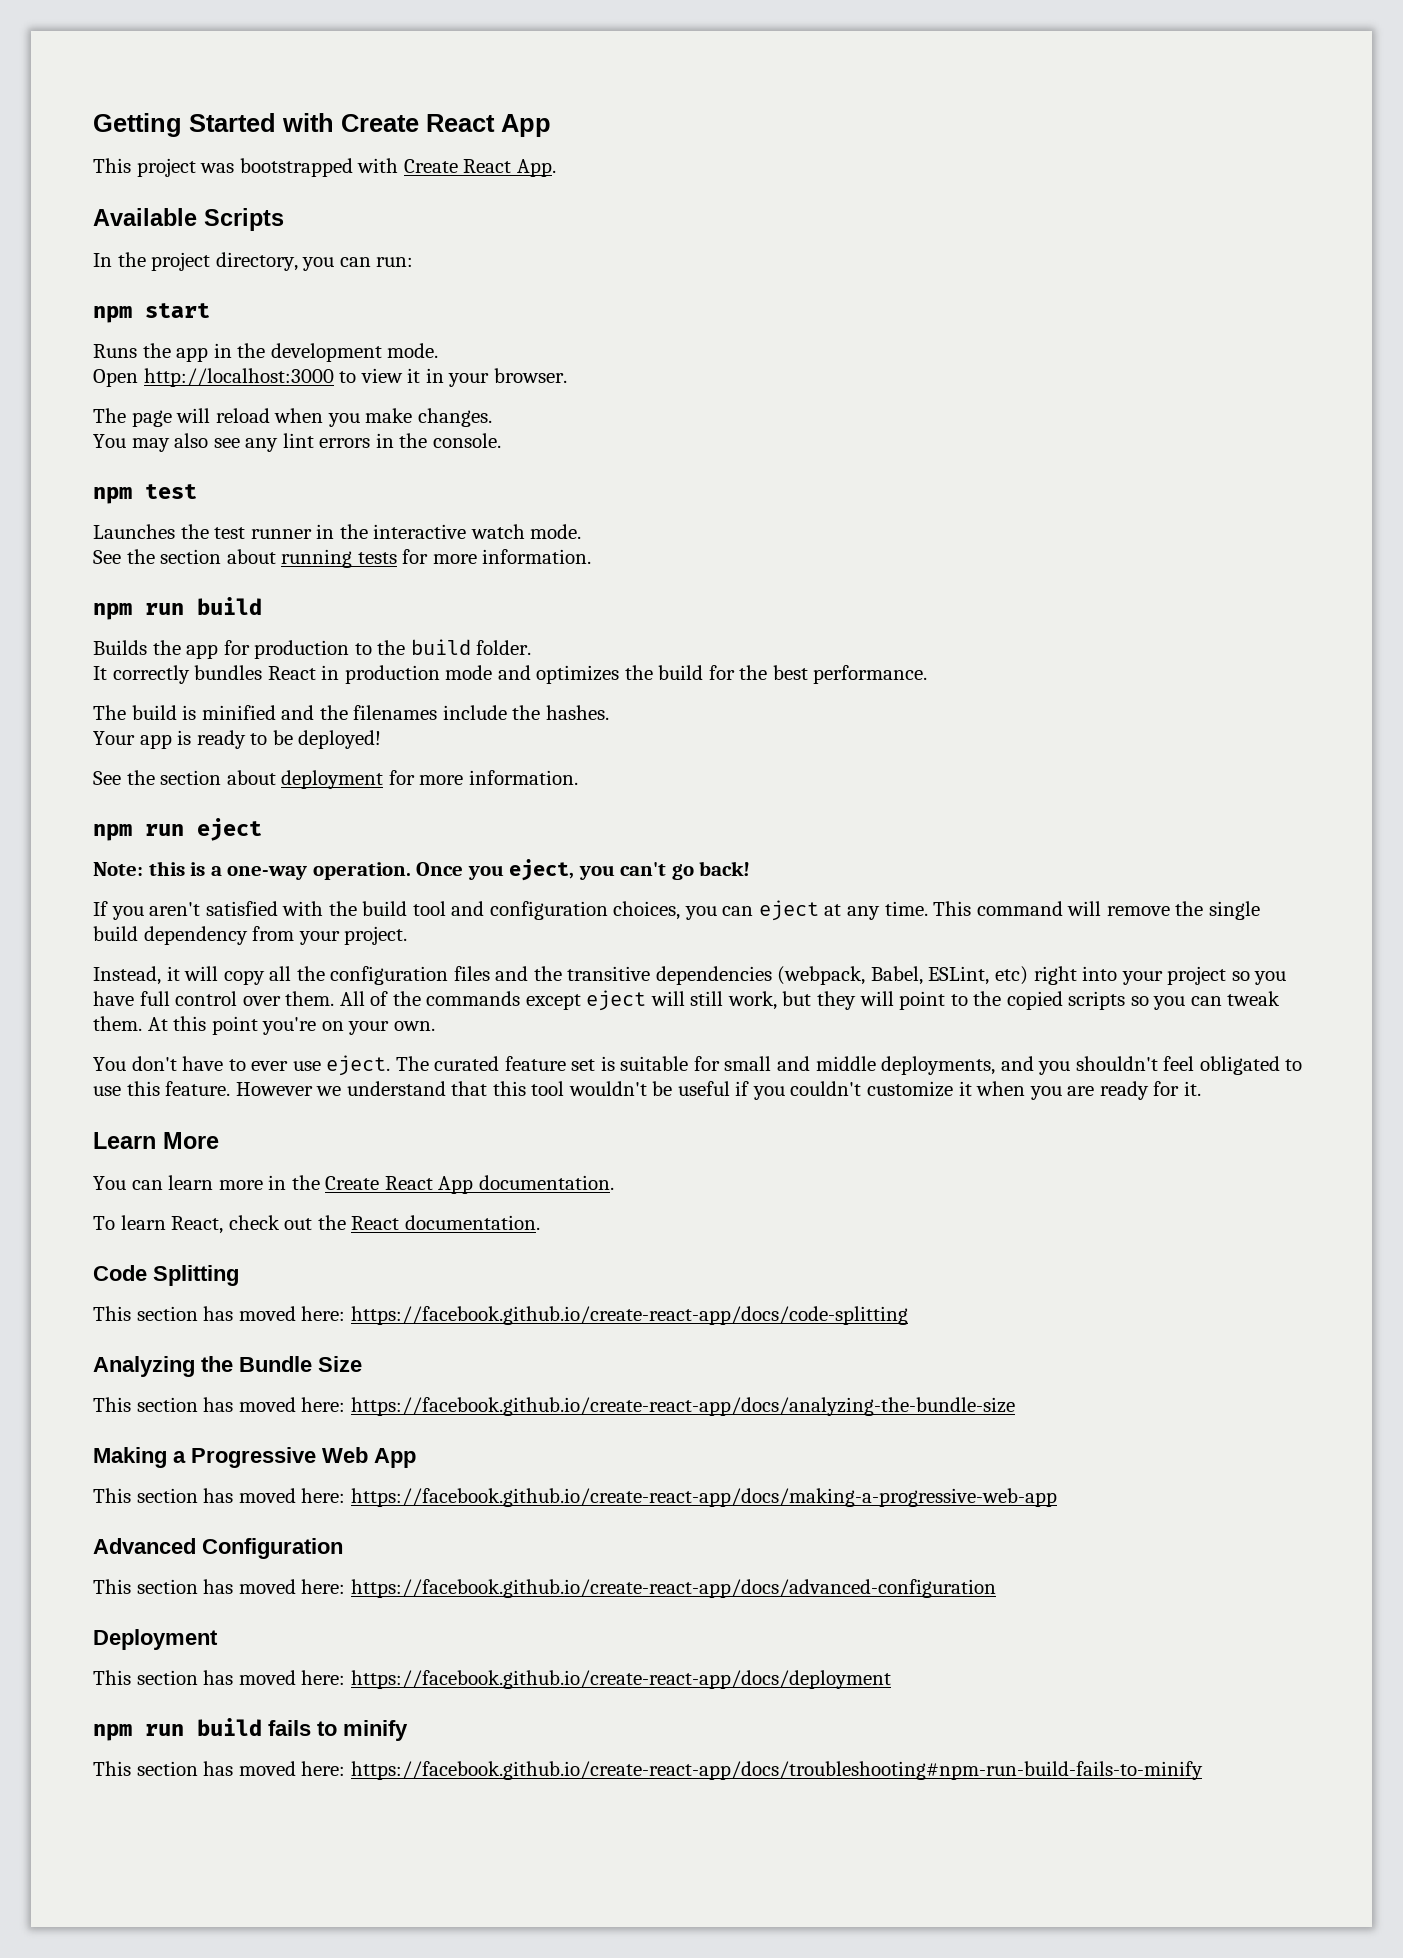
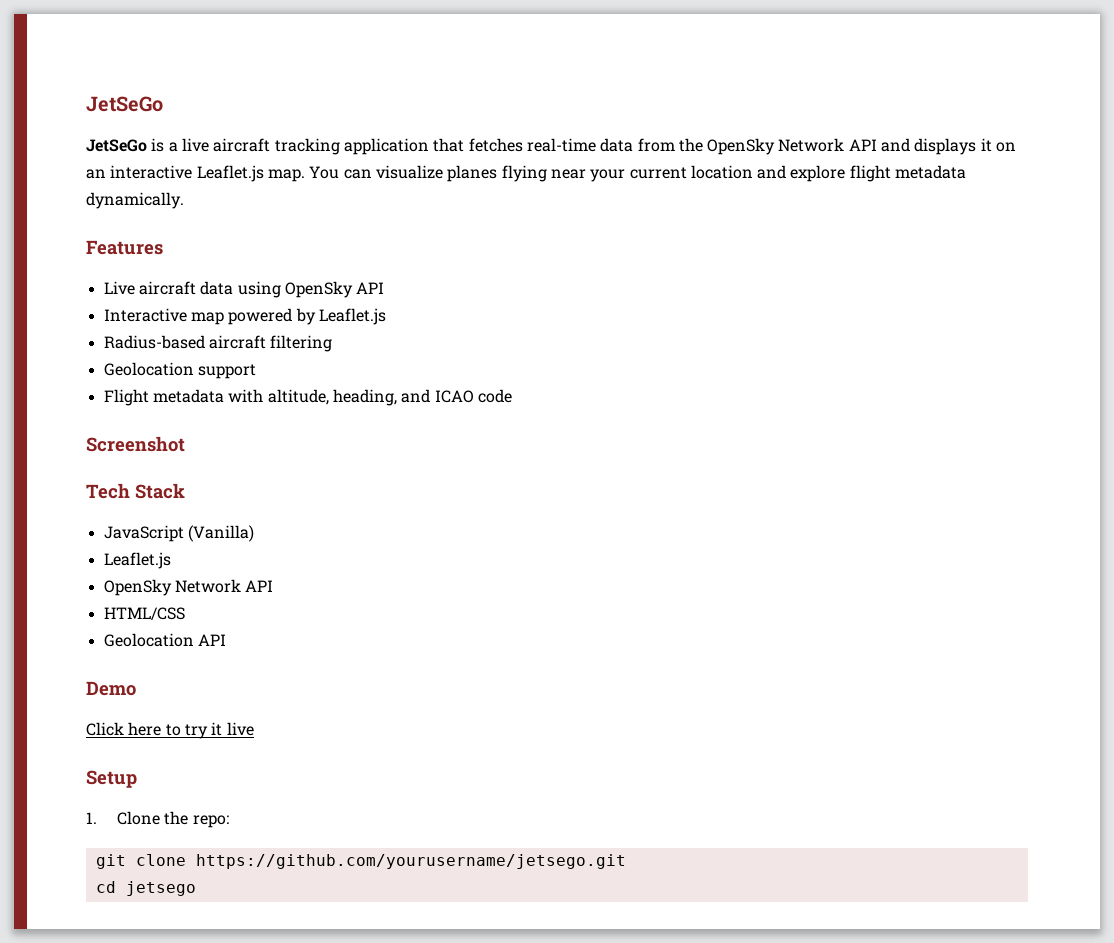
[93,113,551,137] [93,158,556,177] [93,208,284,231] [93,252,414,271] [93,303,210,323] [93,343,439,362] [93,368,567,387] [93,408,492,427] [93,433,501,452] [93,484,197,504] [93,524,582,539] [93,549,592,568] [93,597,262,620] [93,639,532,659] [93,665,928,684] [93,705,609,720] [93,730,382,749] [93,770,578,789] [93,818,262,841] [93,859,751,881] [93,900,1260,921] [93,926,408,945] [93,966,1287,985] [93,990,1281,1011] [93,1016,435,1035] [93,1055,1303,1076] [93,1081,1201,1100] [93,1132,219,1149] [93,1175,614,1194] [93,1215,540,1234] [93,1265,239,1286] [93,1306,908,1325] [93,1356,362,1377] [93,1397,1015,1416] [93,1447,416,1468] [93,1488,1057,1507] [93,1538,343,1559] [93,1579,996,1598] [93,1629,218,1650] [93,1670,891,1689] [93,1718,408,1741] [93,1761,1203,1780] Getting Started with Create React App // This project was bootstrapped with Create React App. // Available Scripts // In the project directory, you can run: // npm start // Runs the app in the development mode. // Open http://localhost:3000 to view it in your browser. // The page will reload when you make changes. // You may also see any lint errors in the console. // npm test // Launches the test runner in the interactive watch mode. // See the section about running tests for more information. // npm run build // Builds the app for production to the build folder. // It correctly bundles React in production mode and optimizes the build for the best performance. // The build is minified and the filenames include the hashes. // Your app is ready to be deployed! // See the section about deployment for more information. // npm run eject // Note: this is a one-way operation. Once you eject, you can't go back! // If you aren't satisfied with the build tool and configuration choices, you can eject at any time. This command will remove the single build dependency from your project. // Instead, it will copy all the configuration files and the transitive dependencies (webpack, Babel, ESLint, etc) right into your project so you have full control over them. All of the commands except eject will still work, but they will point to the copied scripts so you can tweak them. At this point you're on your own. // You don't have to ever use eject. The curated feature set is suitable for small and middle deployments, and you shouldn't feel obligated to use this feature. However we understand that this tool wouldn't be useful if you couldn't customize it when you are ready for it. // Learn More // You can learn more in the Create React App documentation. // To learn React, check out the React documentation. // Code Splitting // This section has moved here: https://facebook.github.io/create-react-app/docs/code-splitting // Analyzing the Bundle Size // This section has moved here: https://facebook.github.io/create-react-app/docs/analyzing-the-bundle-size // Making a Progressive Web App // This section has moved here: https://facebook.github.io/create-react-app/docs/making-a-progressive-web-app // Advanced Configuration // This section has moved here: https://facebook.github.io/create-react-app/docs/advanced-configuration // Deployment // This section has moved here: https://facebook.github.io/create-react-app/docs/deployment // npm run build fails to minify // This section has moved here: https://facebook.github.io/create-react-app/docs/troubleshooting#npm-run-build-fails-to-minify -> [86,96,163,112] [86,138,1017,155] [86,165,967,182] [86,192,184,209] [86,240,163,255] [103,281,385,298] [103,308,386,325] [103,335,333,352] [103,362,256,379] [103,389,512,406] [86,436,185,452] [86,483,185,499] [103,525,254,542] [103,552,171,569] [103,579,274,596] [103,607,185,620] [103,633,226,647] [86,681,136,696] [86,722,254,739] [86,770,137,788] [86,811,229,828] [95,854,626,869] [95,881,196,896] JetSeGo // JetSeGo is a live aircraft tracking application that fetches real-time data from the OpenSky Network API and displays it on an interactive Leaflet.js map. You can visualize planes flying near your current location and explore flight metadata dynamically. // Features // Live aircraft data using OpenSky API // Interactive map powered by Leaflet.js // Radius-based aircraft filtering // Geolocation support // Flight metadata with altitude, heading, and ICAO code // Screenshot // Tech Stack // JavaScript (Vanilla) // Leaflet.js // OpenSky Network API // HTML/CSS // Geolocation API // Demo // Click here to try it live // Setup // 1. Clone the repo: // git clone https://github.com/yourusername/jetsego.git // cd jetsego

